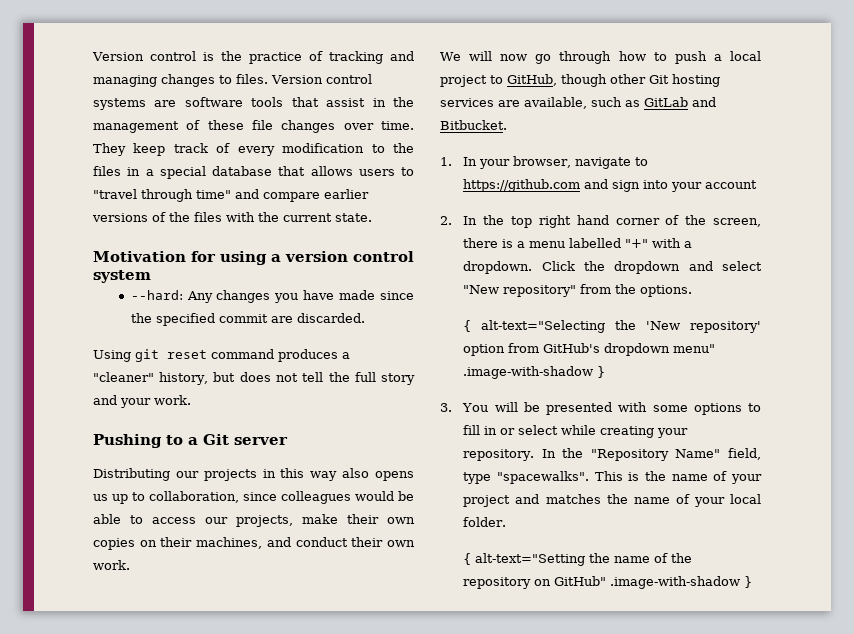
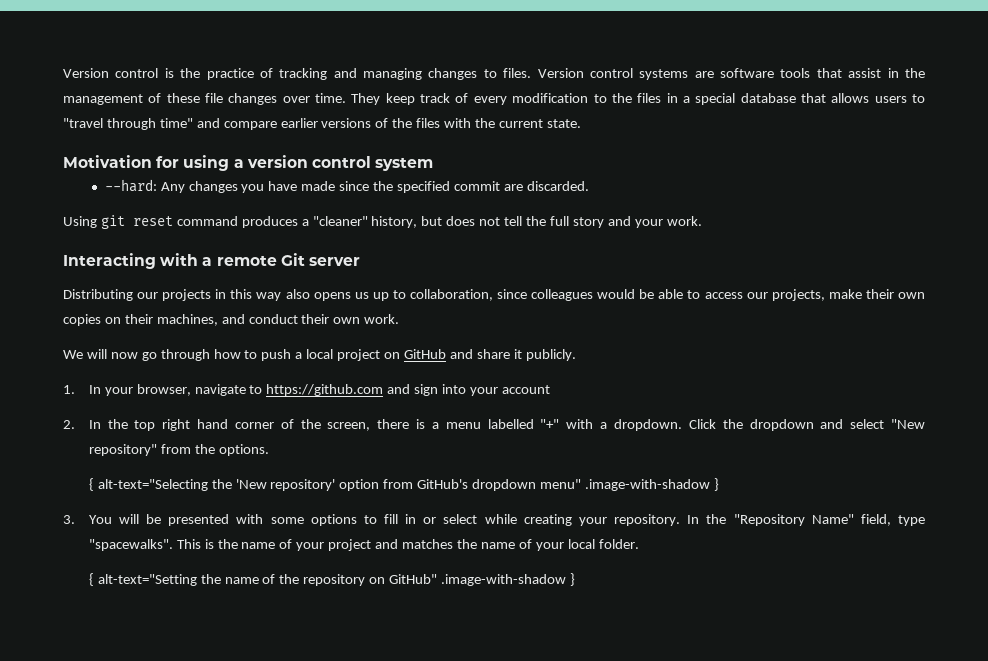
[93,434,198,448] Pushing to a -> [63,253,277,269] Interacting with a remote
[490,74,720,87] [440,97,716,109] [440,120,507,130] to GitHub, though other Git hosting services are available, such as GitLab and Bitbucket. -> [384,349,576,361] on GitHub and share it publicly.

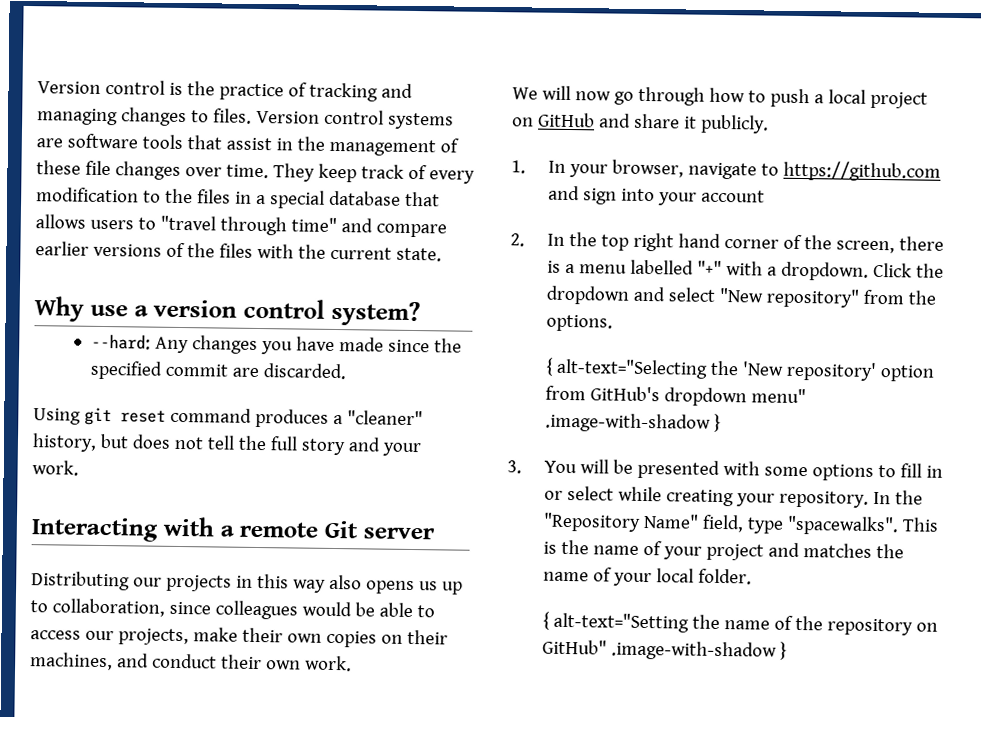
[63,155,230,171] Motivation for using -> [34,296,128,322] Why use
[375,157,434,171] system -> [330,300,421,327] system?

